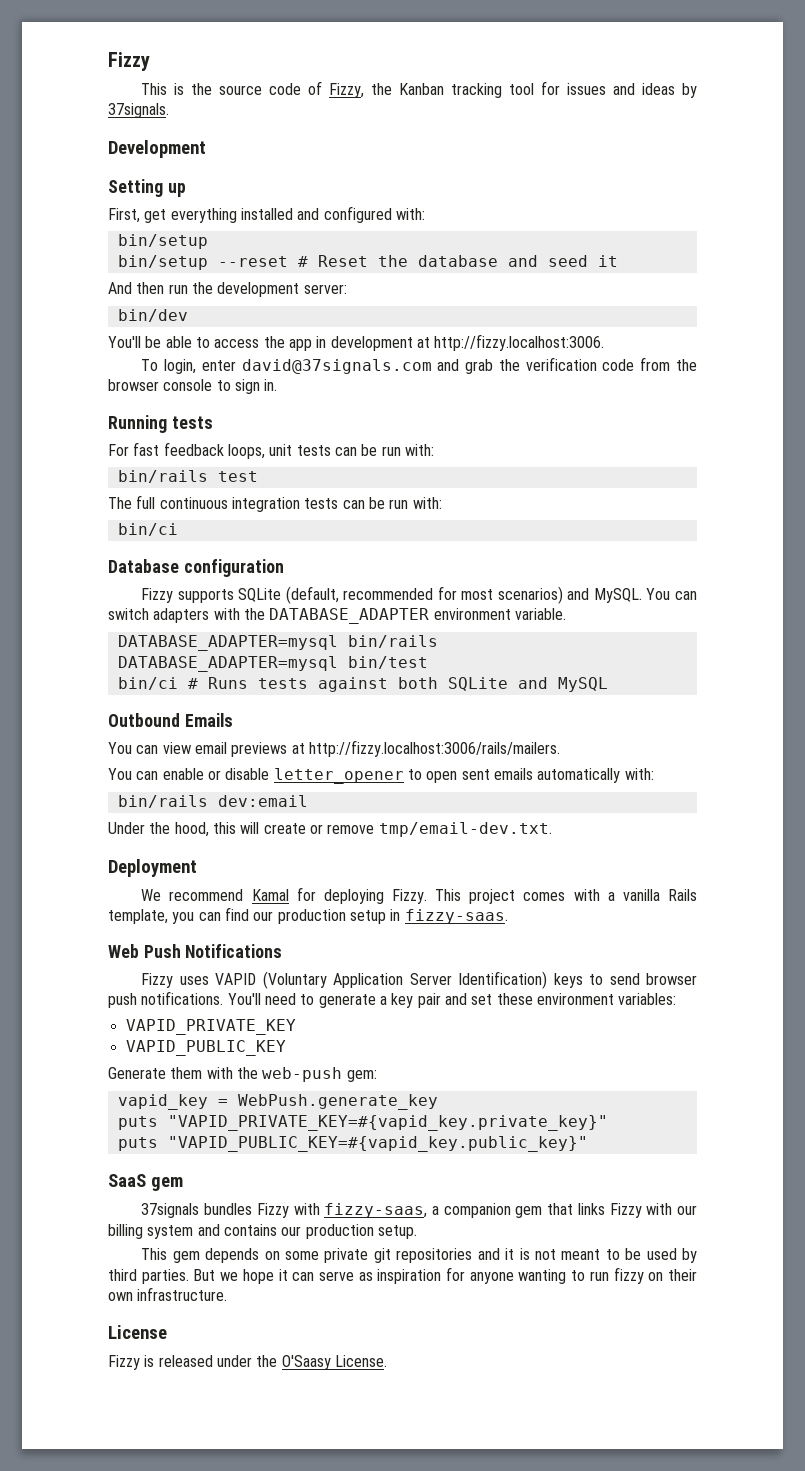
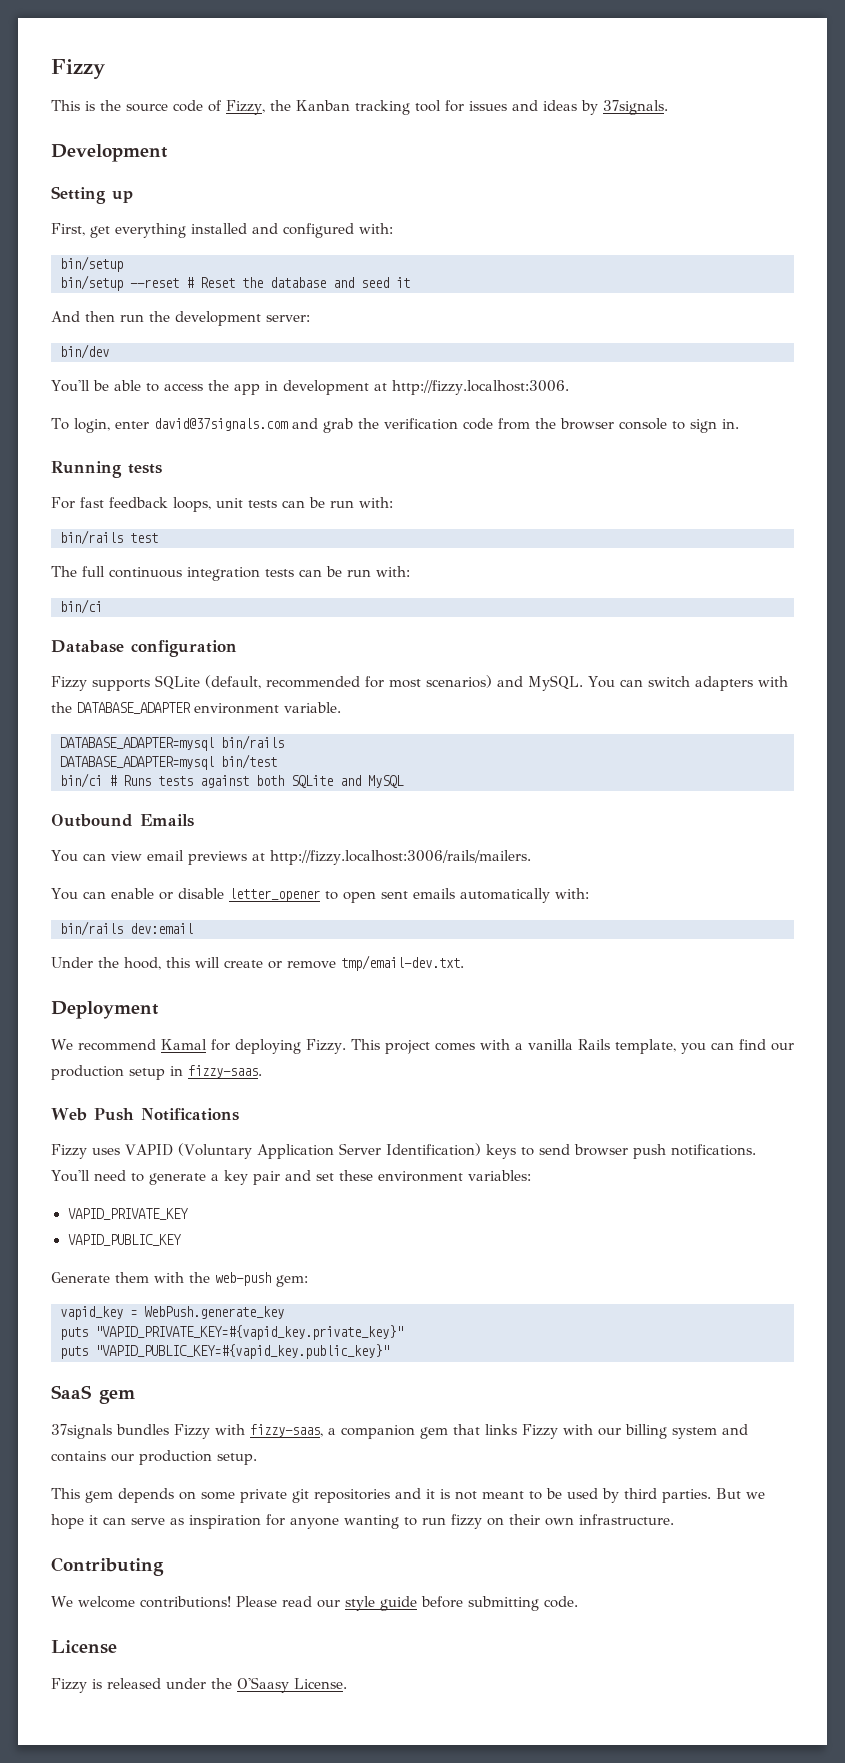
(228, 1294) none -> [51,1557,164,1576] [51,1596,578,1611] // Contributing // We welcome contributions! Please read our style guide before submitting code.

